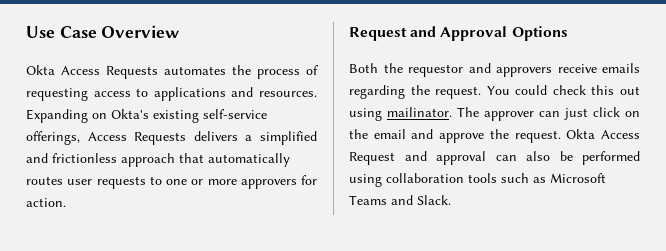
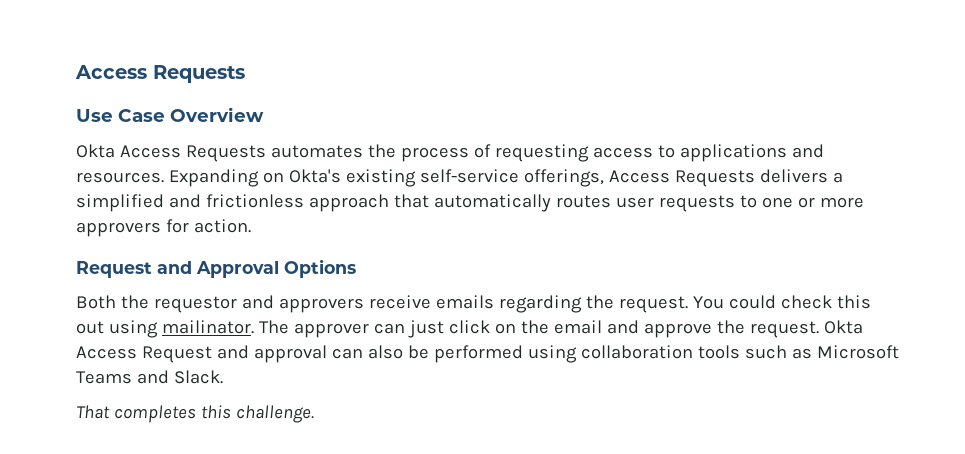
(26, 32) none -> [75,65,245,83] Access Requests //
(451, 200) none -> [76,405,314,423] // That completes this challenge.

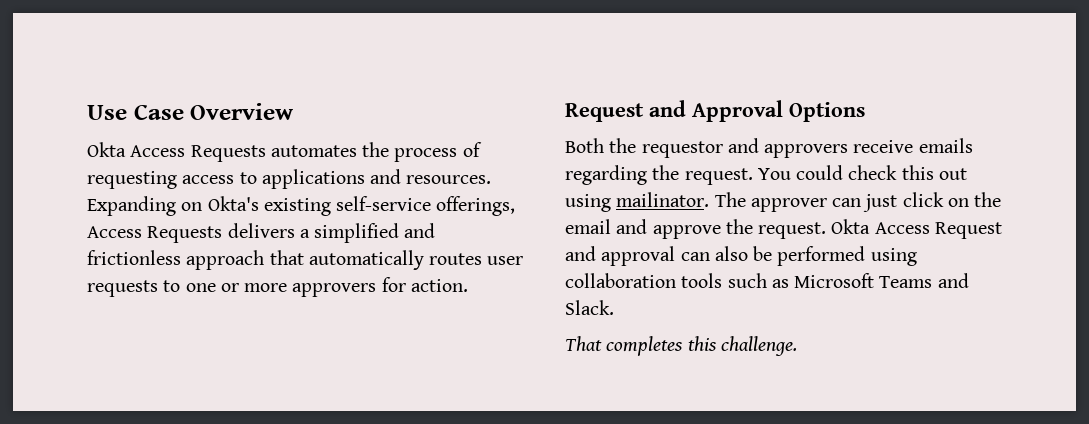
[75,65,245,83] Access Requests // -> (87, 112) none

